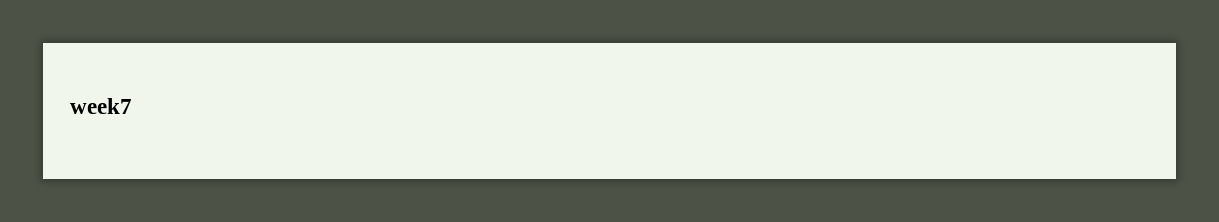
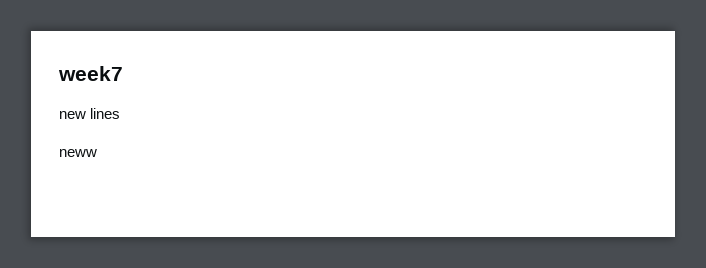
(132, 106) none -> [59,108,121,119] [59,149,97,157] // new lines // neww

